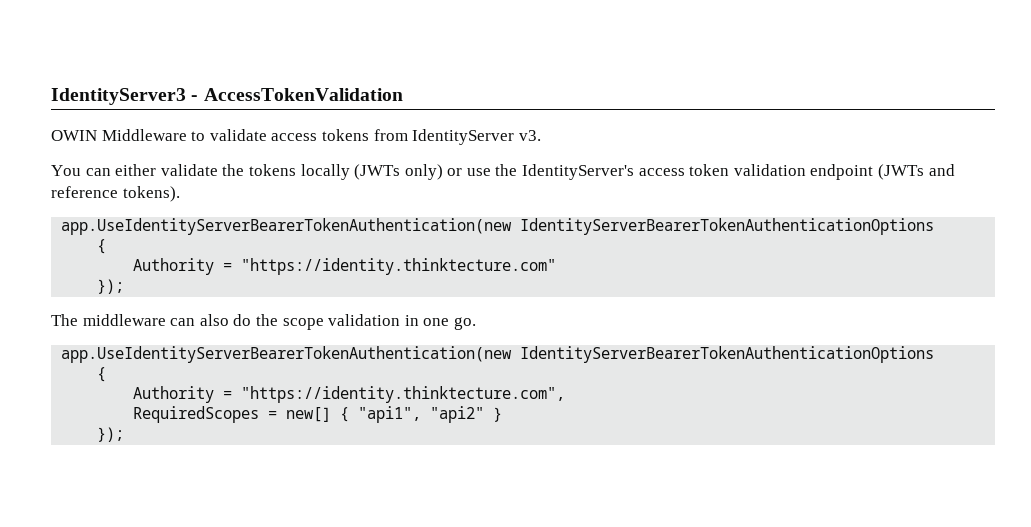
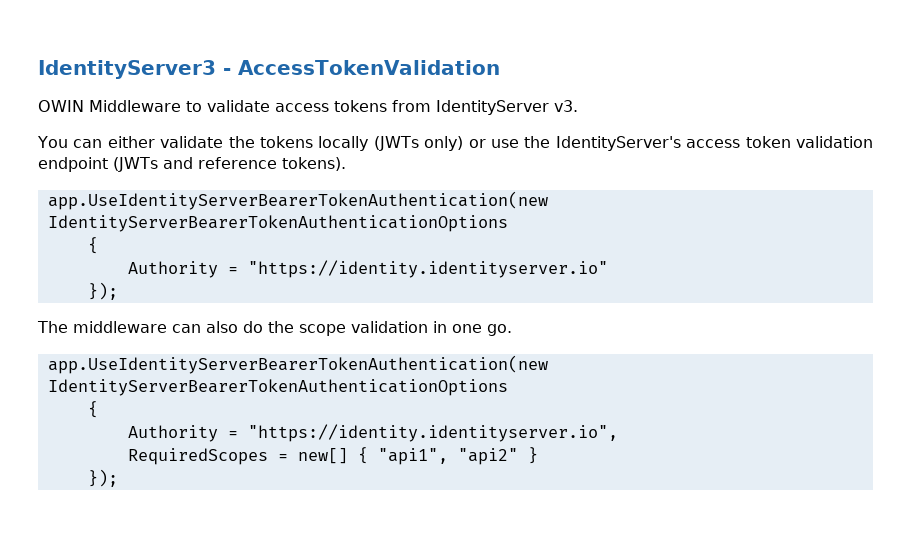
[241,258,557,275] "https://identity.thinktecture.com" -> [247,260,608,278] "https://identity.identityserver.io"
[241,386,566,403] "https://identity.thinktecture.com", -> [247,424,618,442] "https://identity.identityserver.io",

